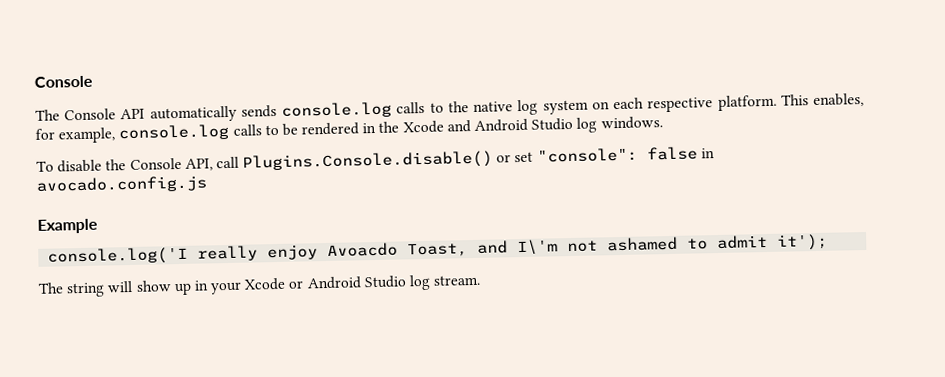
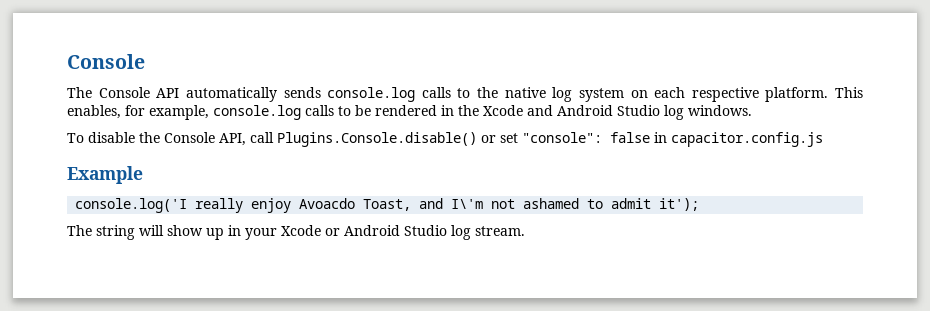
[36,175,207,194] avocado.config.js -> [671,132,823,147] capacitor.config.js

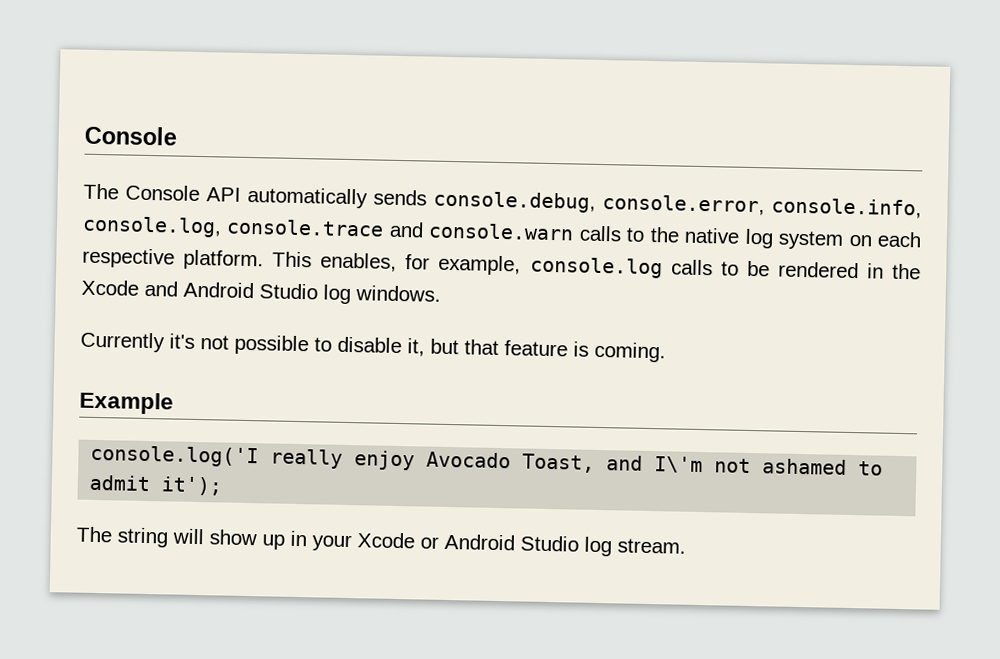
[327,87,416,102] console.log -> [433,190,922,219] [82,215,575,241] console.debug, console.error, console.info, console.log, console.trace and console.warn
[67,132,823,147] To disable the Console API, call Plugins.Console.disable() or set "console": false in capacitor.config.js -> [80,331,666,363] Currently it's not possible to disable it, but that feature is coming.
[299,198,356,209] Avoacdo -> [426,451,512,469] Avocado

